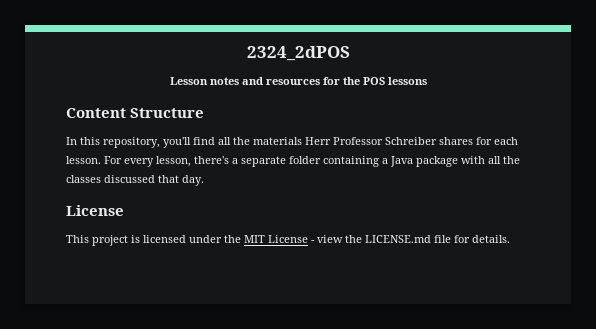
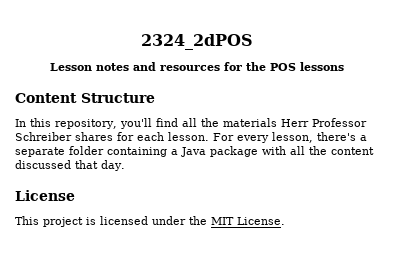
[66,175,101,183] classes -> [331,147,374,155] content
[268,235,510,243] License - view the LICENSE.md file for details. -> [237,217,285,225] License.

